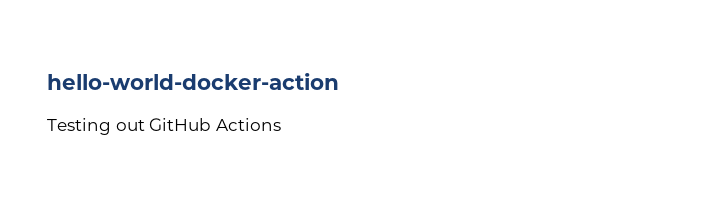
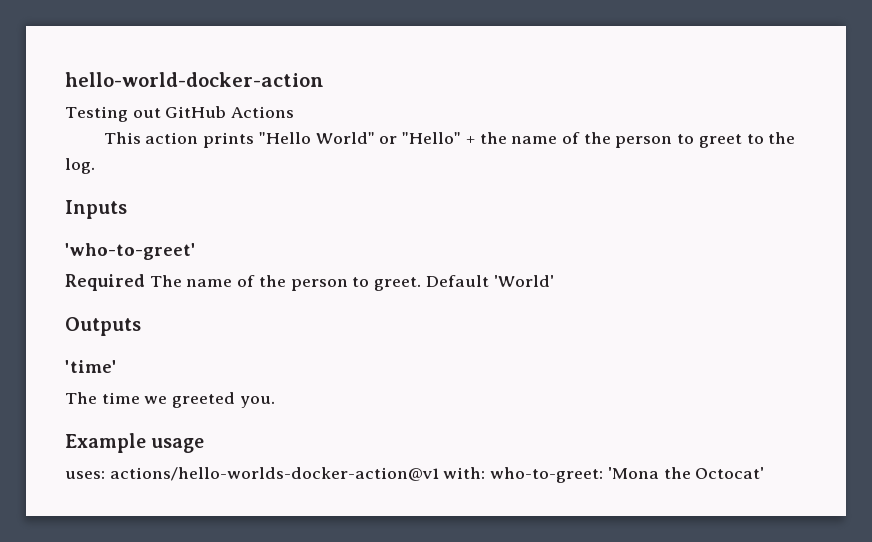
(281, 124) none -> [103,132,796,148] [65,158,95,174] [65,200,127,219] [65,243,196,260] [65,274,554,291] [65,317,141,336] [65,360,117,373] [65,392,275,408] [65,433,205,453] [65,467,765,483] // This action prints "Hello World" or "Hello" + the name of the person to greet to the log. // Inputs // 'who-to-greet' // Required The name of the person to greet. Default 'World' // Outputs // 'time' // The time we greeted you. // Example usage // uses: actions/hello-worlds-docker-action@v1 with: who-to-greet: 'Mona the Octocat'

